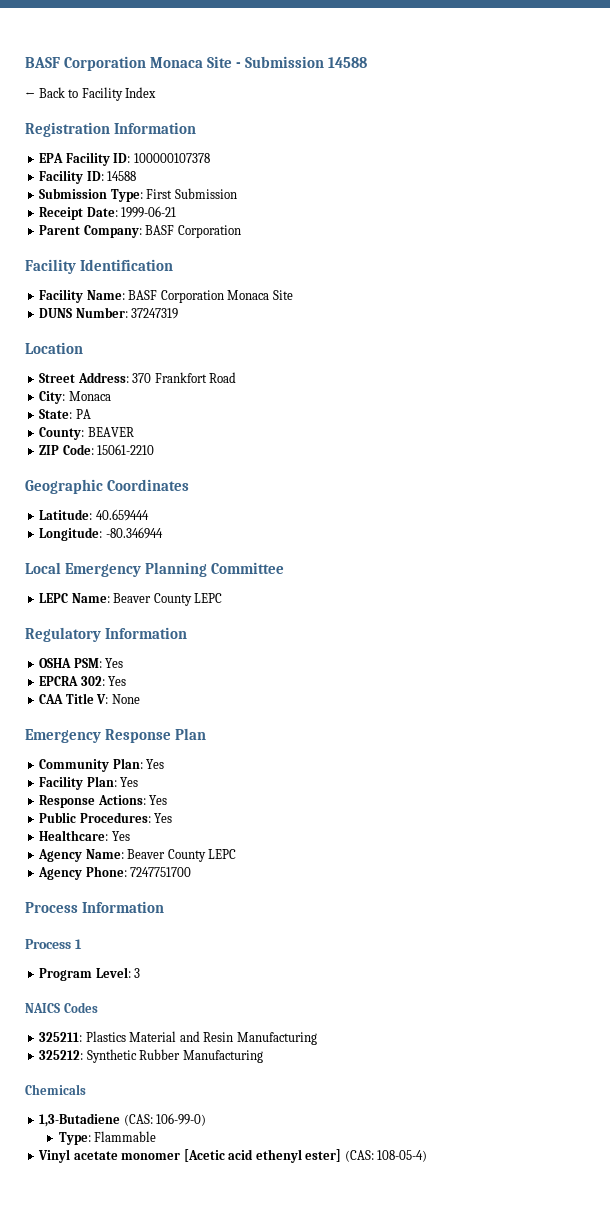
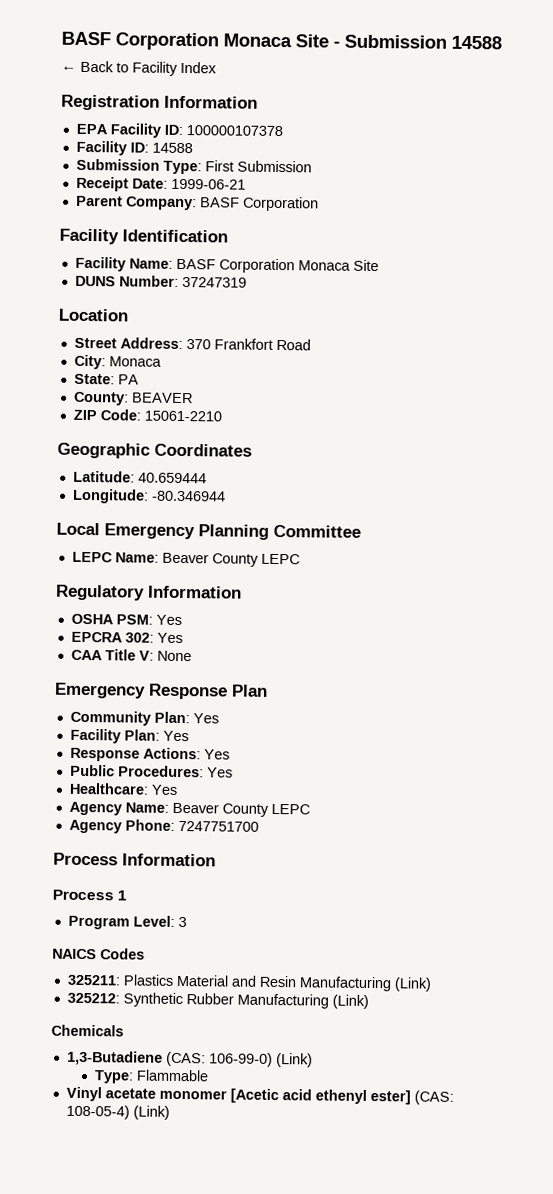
(317, 1038) none -> [393,977,432,992] (Link)
(263, 1056) none -> [331,994,369,1009] (Link)
(207, 1119) none -> [275,1053,313,1068] (Link)
(428, 1156) none -> [132,1105,170,1120] (Link)

